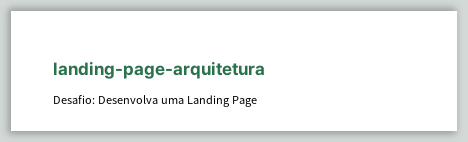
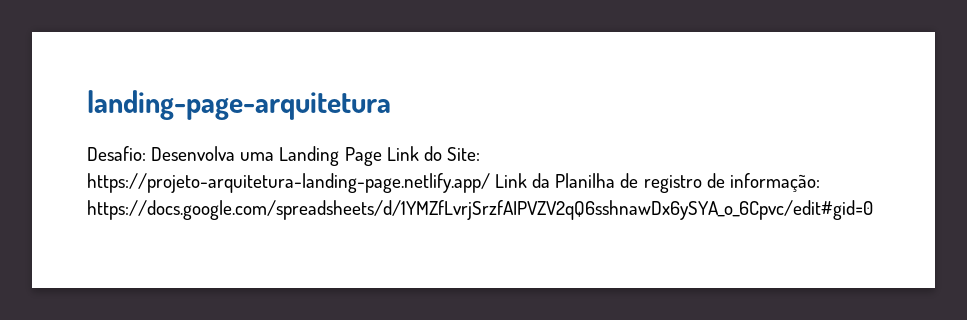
(257, 101) none -> [386,146,480,161] [87,173,820,193] [87,200,873,220] Link do Site: https://projeto-arquitetura-landing-page.netlify.app/ Link da Planilha de registro de informação: https://docs.google.com/spreadsheets/d/1YMZfLvrjSrzfAIPVZV2qQ6sshnawDx6ySYA_o_6Cpvc/edit#gid=0

